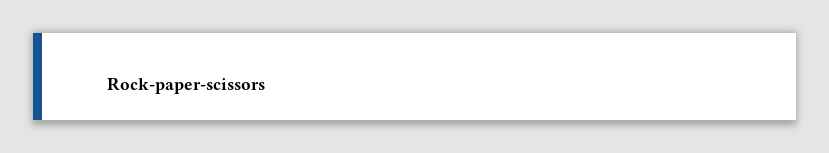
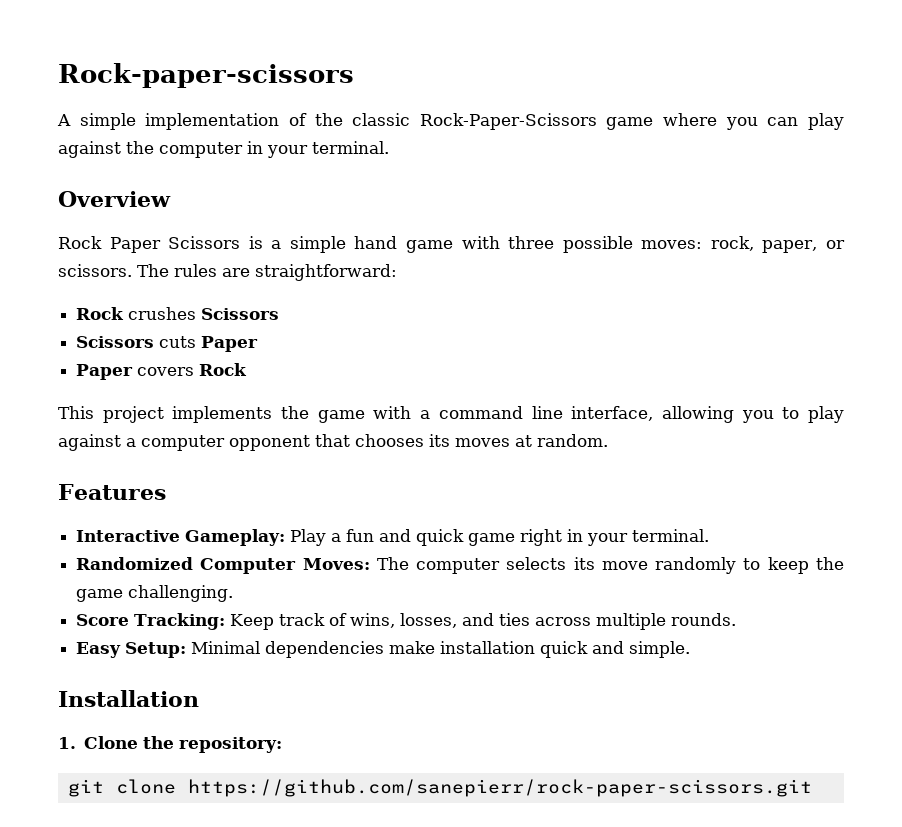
(265, 85) none -> [57,113,844,130] [58,141,389,158] [58,191,171,207] [58,236,845,253] [58,264,397,281] [76,307,280,320] [76,336,259,352] [76,363,248,380] [58,406,845,423] [58,434,608,451] [58,484,166,500] [76,529,710,546] [76,557,844,574] [76,585,234,602] [76,613,737,630] [76,641,691,658] [58,690,199,707] [58,736,283,753] [67,779,812,797] // A simple implementation of the classic Rock-Paper-Scissors game where you can play against the computer in your terminal. // Overview // Rock Paper Scissors is a simple hand game with three possible moves: rock, paper, or scissors. The rules are straightforward: // Rock crushes Scissors // Scissors cuts Paper // Paper covers Rock // This project implements the game with a command line interface, allowing you to play against a computer opponent that chooses its moves at random. // Features // Interactive Gameplay: Play a fun and quick game right in your terminal. // Randomized Computer Moves: The computer selects its move randomly to keep the game challenging. // Score Tracking: Keep track of wins, losses, and ties across multiple rounds. // Easy Setup: Minimal dependencies make installation quick and simple. // Installation // 1. Clone the repository: // git clone https://github.com/sanepierr/rock-paper-scissors.git

